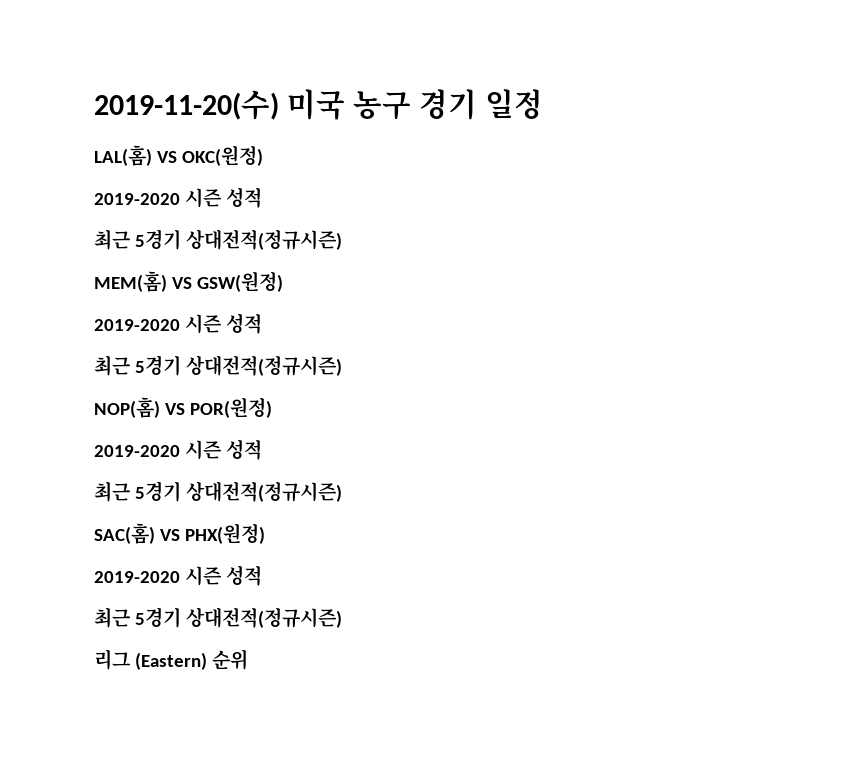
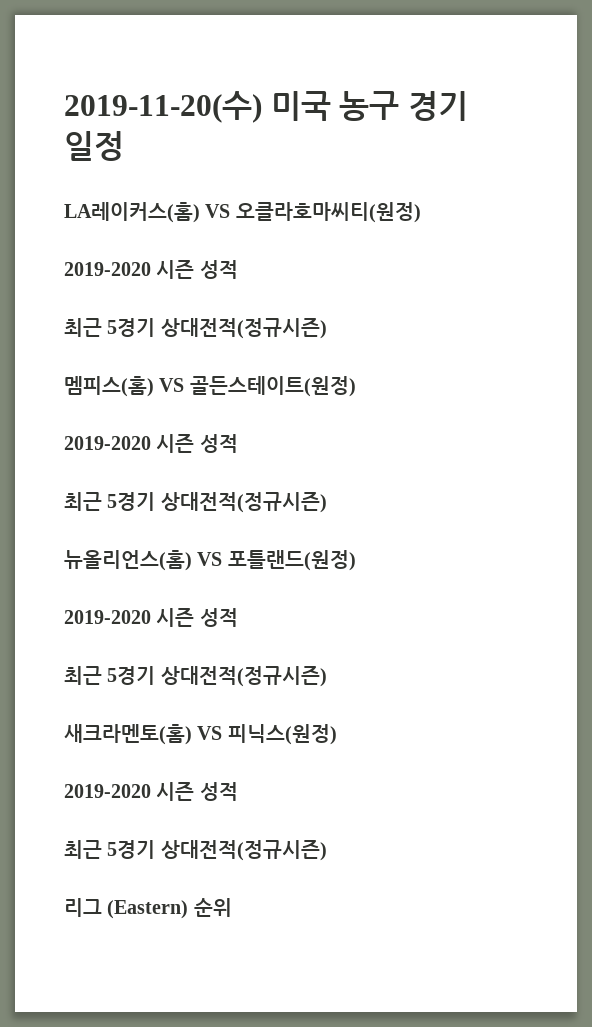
[94,145,264,166] [94,187,263,208] [94,229,343,250] [94,271,284,292] [94,313,263,334] [94,355,343,376] [94,397,273,418] [94,439,263,460] [94,481,343,502] [94,523,266,544] LAL(홈) VS OKC(원정) // 2019-2020 시즌 성적 // 최근 5경기 상대전적(정규시즌) // MEM(홈) VS GSW(원정) // 2019-2020 시즌 성적 // 최근 5경기 상대전적(정규시즌) // NOP(홈) VS POR(원정) // 2019-2020 시즌 성적 // 최근 5경기 상대전적(정규시즌) // SAC(홈) VS PHX(원정) -> [64,202,421,223] [64,260,238,279] [64,318,327,339] [64,376,356,397] [64,434,238,453] [64,492,327,513] [64,550,356,571] [64,608,238,627] [64,666,327,687] [64,724,337,745] LA레이커스(홈) VS 오클라호마씨티(원정) // 2019-2020 시즌 성적 // 최근 5경기 상대전적(정규시즌) // 멤피스(홈) VS 골든스테이트(원정) // 2019-2020 시즌 성적 // 최근 5경기 상대전적(정규시즌) // 뉴올리언스(홈) VS 포틀랜드(원정) // 2019-2020 시즌 성적 // 최근 5경기 상대전적(정규시즌) // 새크라멘토(홈) VS 피닉스(원정)

